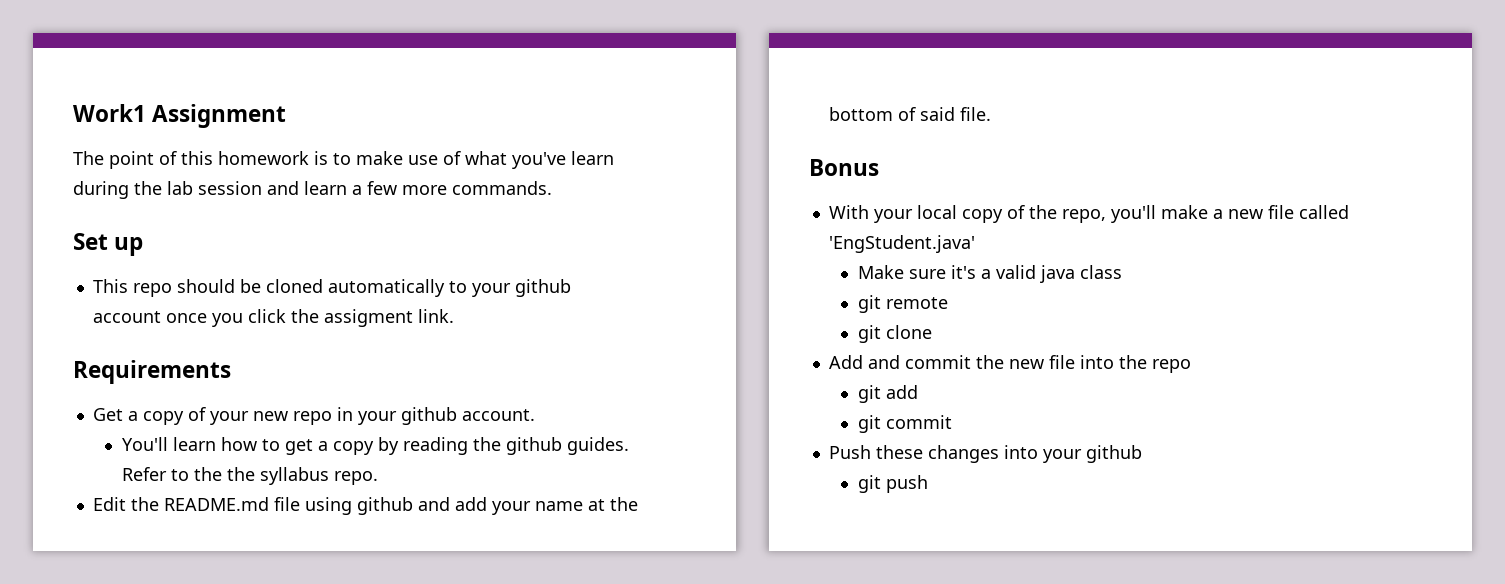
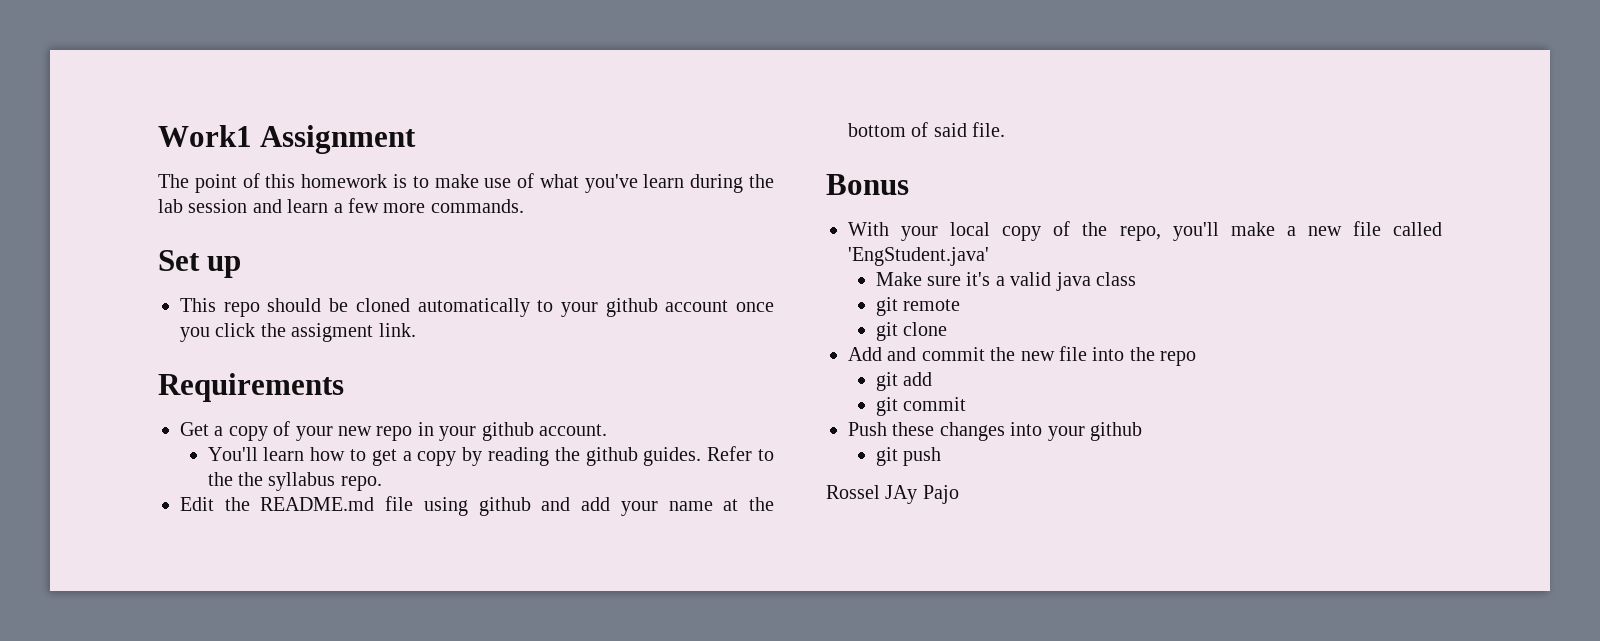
(928, 484) none -> [826,485,959,504] // Rossel JAy Pajo

